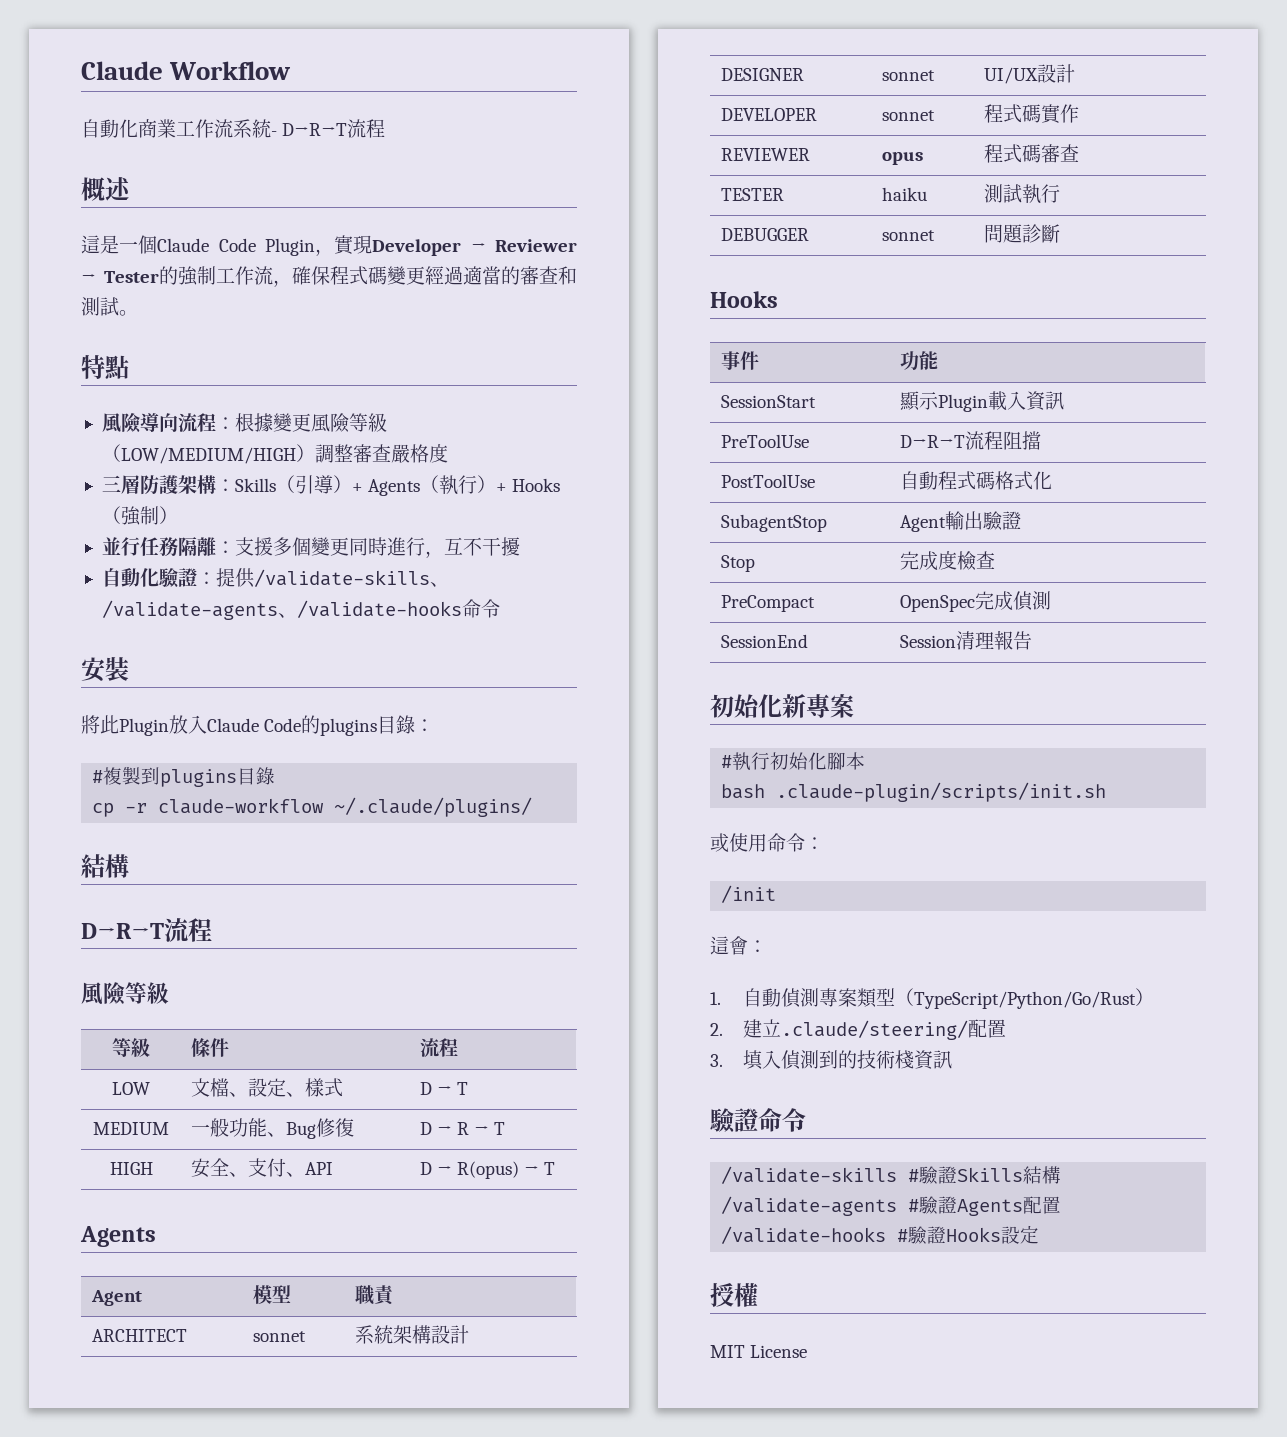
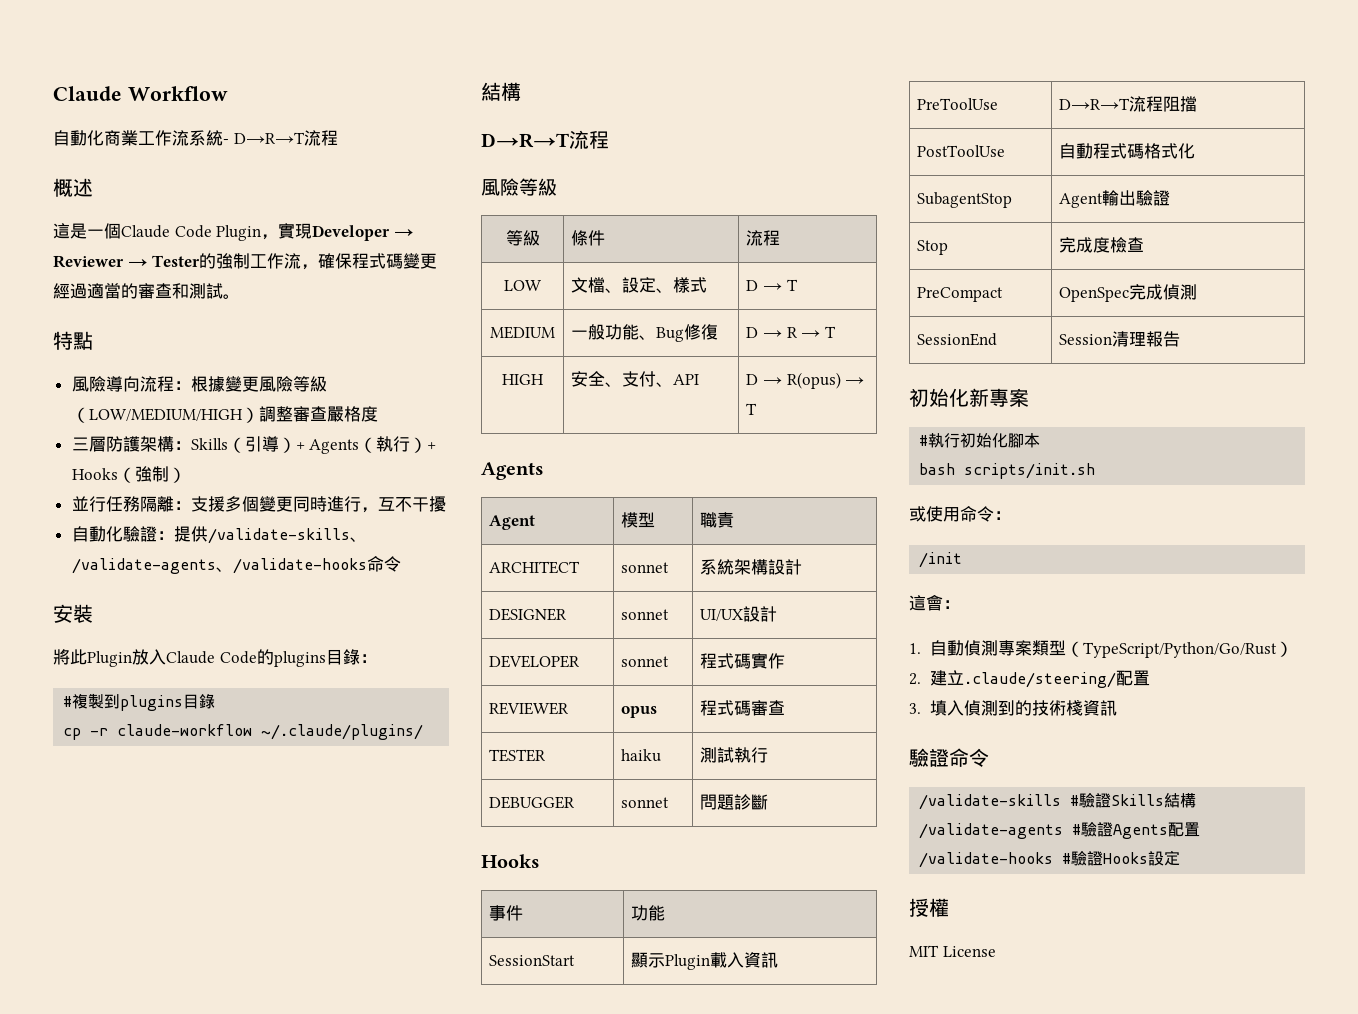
[776,782,1107,802] .claude-plugin/scripts/init.sh -> [964,463,1096,479] scripts/init.sh

